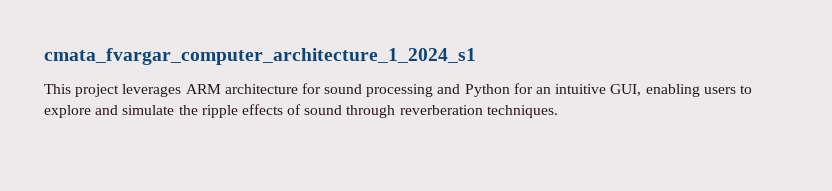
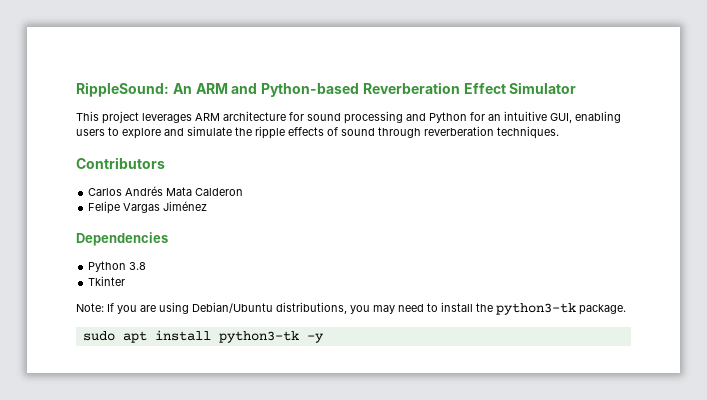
[44,48,476,65] cmata_fvargar_computer_architecture_1_2024_s1 -> [76,82,577,97] RippleSound: An ARM and Python-based Reverberation Effect Simulator
(558, 111) none -> [76,157,165,169] [88,186,244,196] [88,201,208,214] [76,232,168,246] [88,261,147,272] [88,276,126,286] [76,302,626,315] [82,330,324,343] // Contributors // Carlos Andrés Mata Calderon // Felipe Vargas Jiménez // Dependencies // Python 3.8 // Tkinter // Note: If you are using Debian/Ubuntu distributions, you may need to install the python3-tk package. // sudo apt install python3-tk -y

